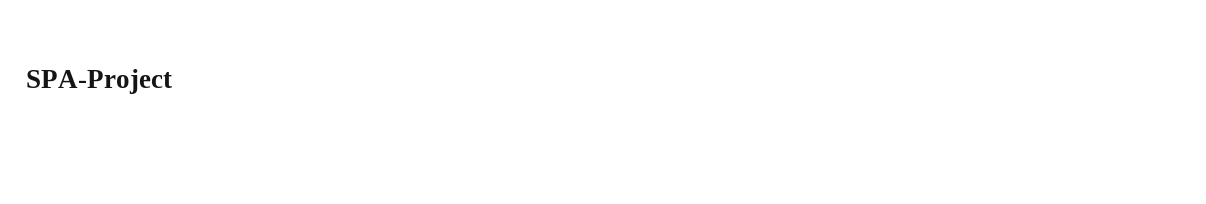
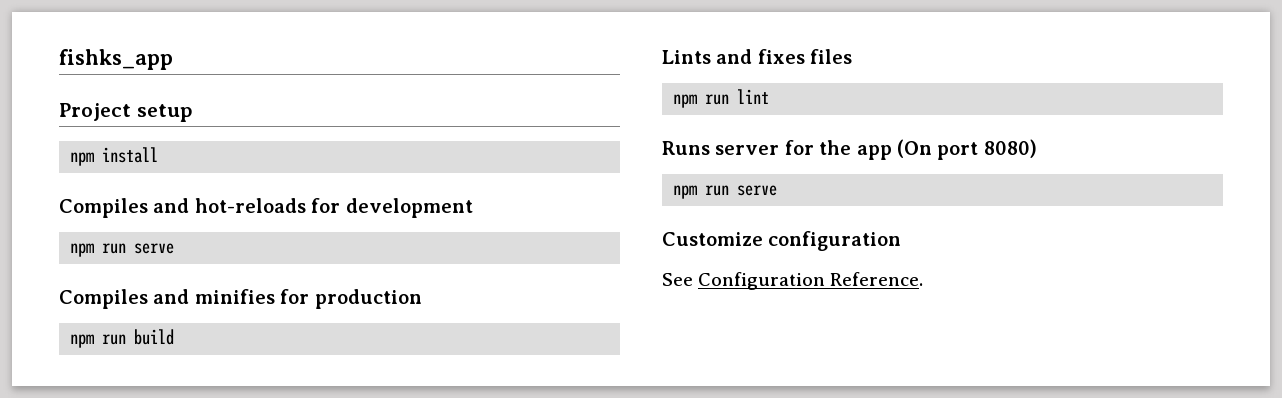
[26,69,172,94] SPA-Project -> [59,49,173,70] [59,103,193,122] [70,147,159,166] [59,198,473,218] [70,243,175,257] [59,289,422,309] [70,329,175,348] [662,49,853,64] [673,89,770,108] [662,139,1037,160] [673,185,778,199] [662,231,902,251] [662,272,924,290] fishks_app // Project setup // npm install // Compiles and hot-reloads for development // npm run serve // Compiles and minifies for production // npm run build // Lints and fixes files // npm run lint // Runs server for the app (On port 8080) // npm run serve // Customize configuration // See Configuration Reference.

